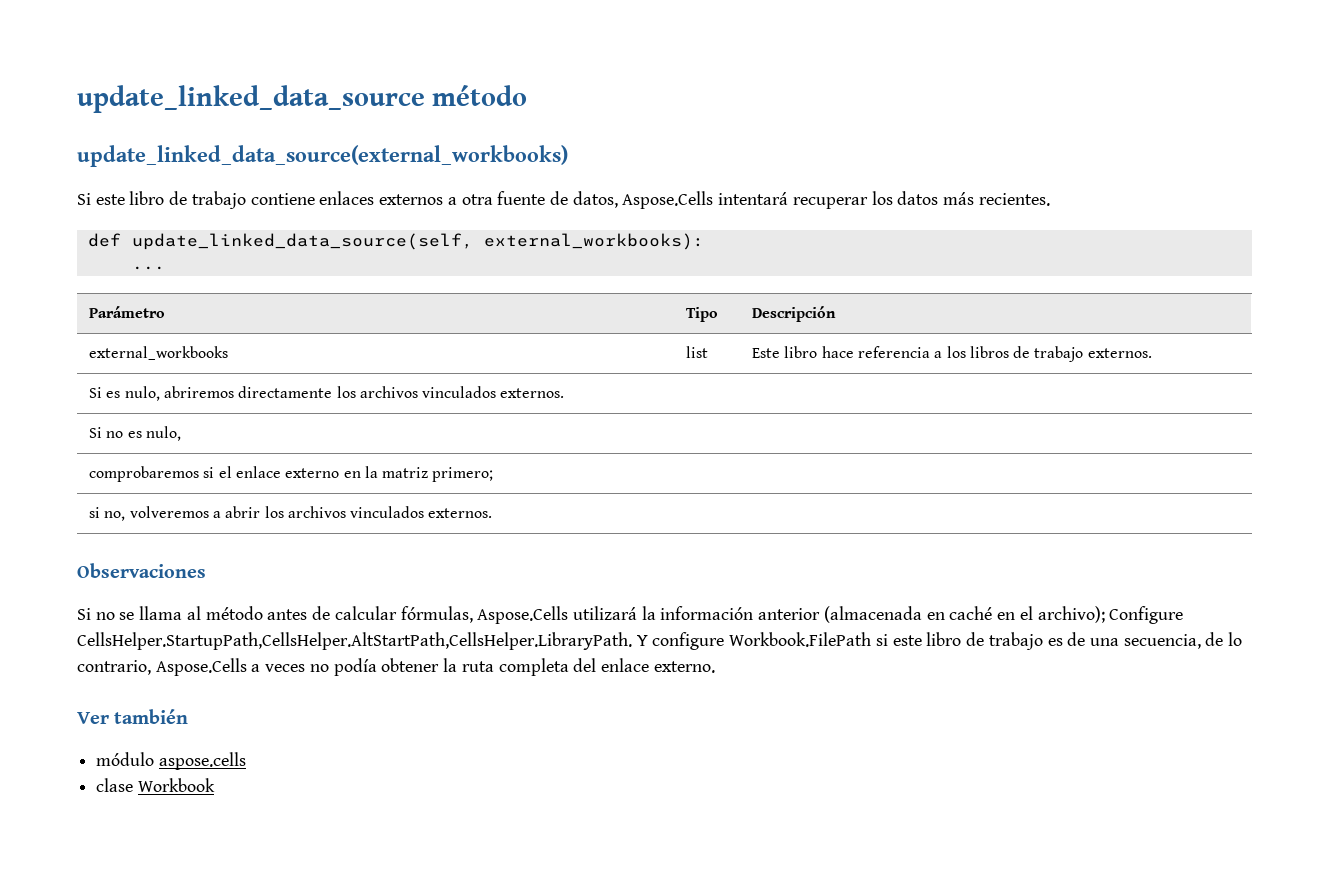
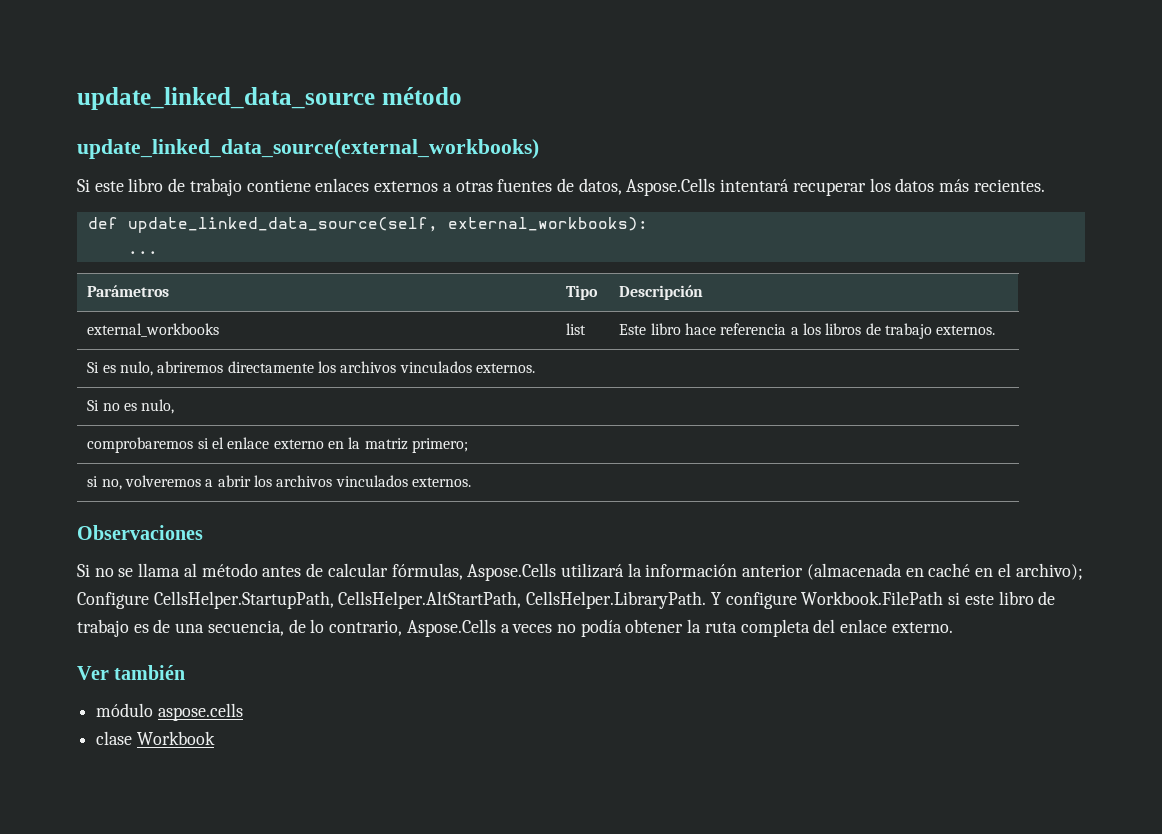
[461,191,546,205] otra fuente -> [455,179,553,192] otras fuentes
[88,306,165,318] Parámetro -> [87,285,170,297] Parámetros
[77,632,632,650] CellsHelper.StartupPath,CellsHelper.AltStartPath,CellsHelper.LibraryPath. -> [153,591,707,609] CellsHelper.StartupPath, CellsHelper.AltStartPath, CellsHelper.LibraryPath.

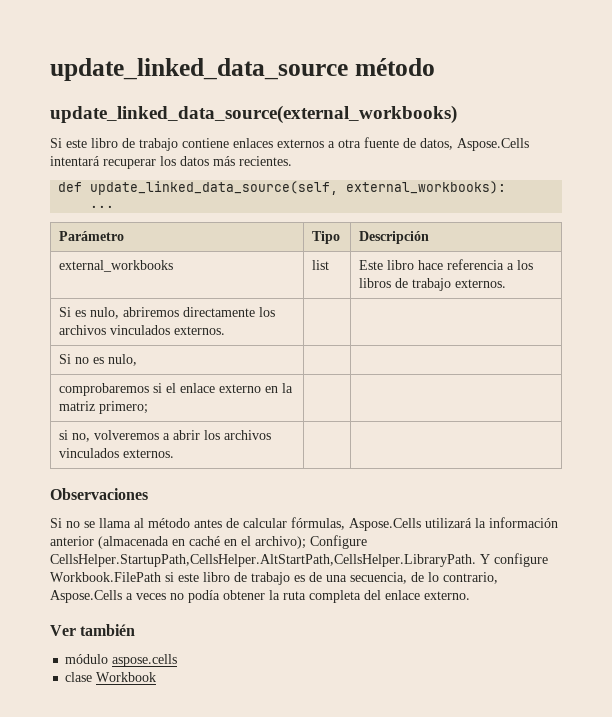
[455,179,553,192] otras fuentes -> [338,137,399,148] otra fuente
[87,285,170,297] Parámetros -> [58,231,124,241] Parámetro
[153,591,707,609] CellsHelper.StartupPath, CellsHelper.AltStartPath, CellsHelper.LibraryPath. -> [50,554,476,567] CellsHelper.StartupPath,CellsHelper.AltStartPath,CellsHelper.LibraryPath.

